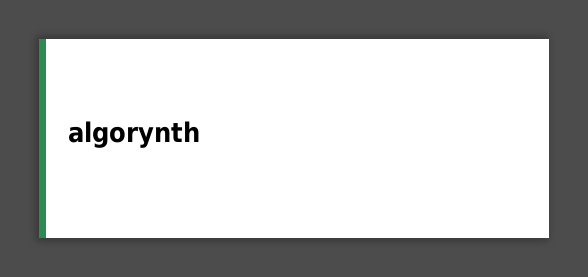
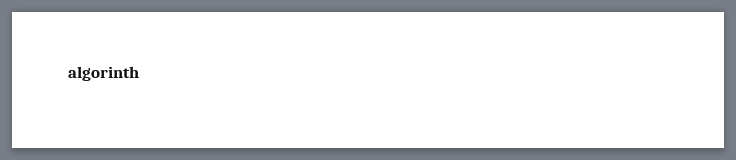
[68,121,200,148] algorynth -> [68,66,139,81] algorinth

